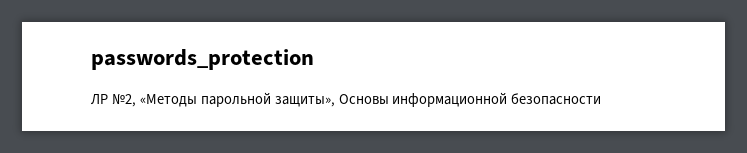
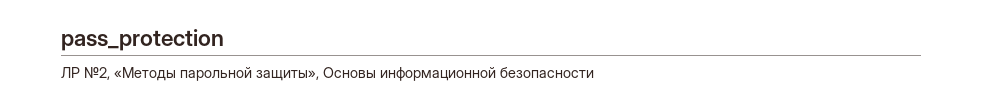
[91,49,314,70] passwords_protection -> [61,29,224,51] pass_protection

